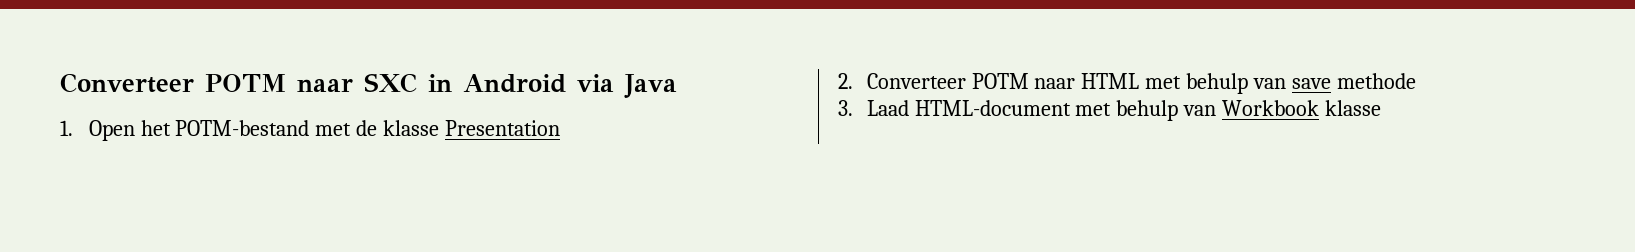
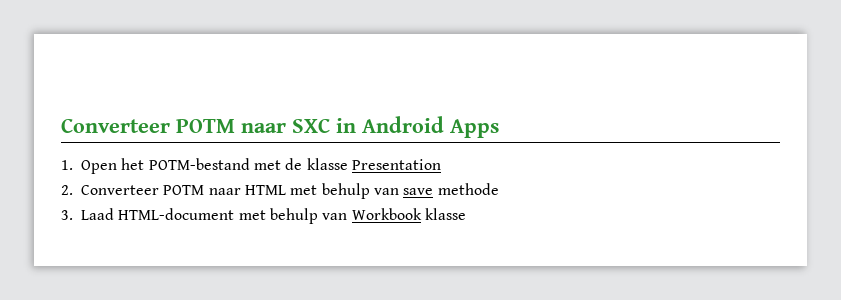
[577,74,677,99] via Java -> [450,119,499,138] Apps

